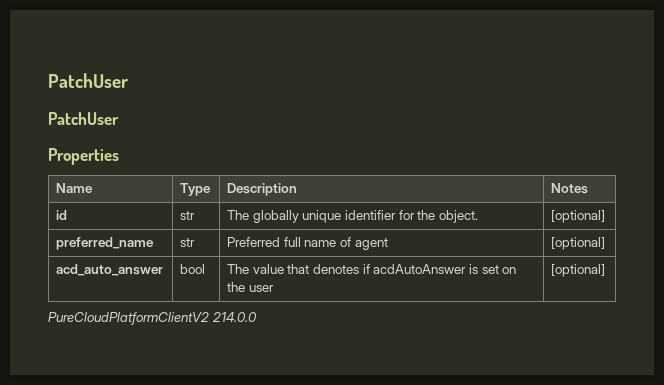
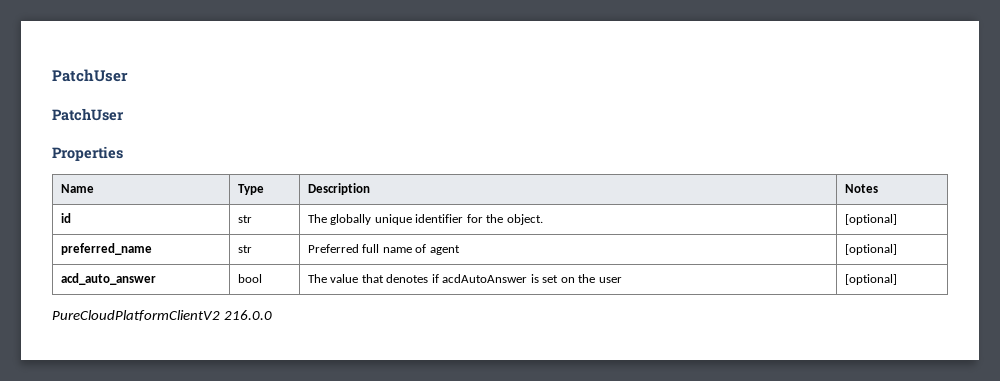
[211,312,257,322] 214.0.0 -> [223,310,272,320] 216.0.0

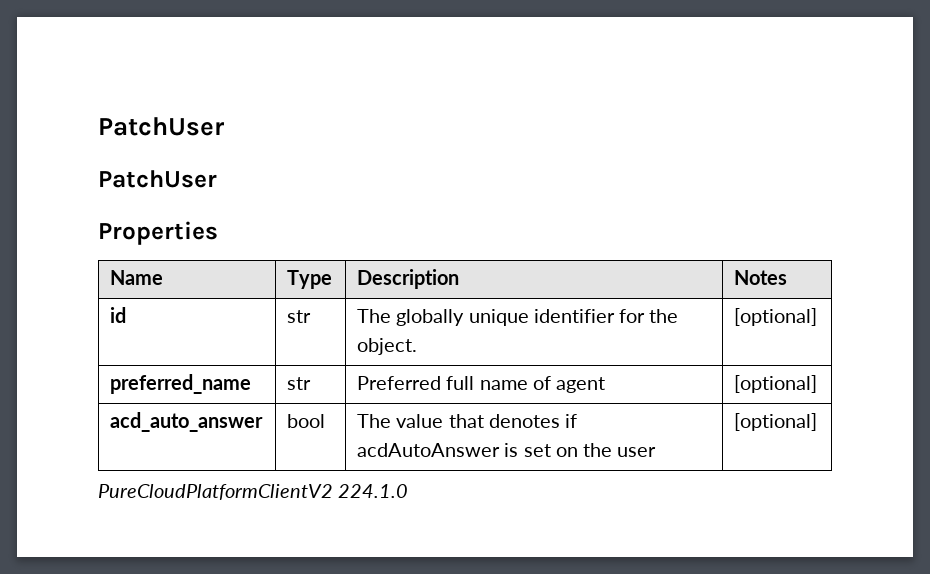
[223,310,272,320] 216.0.0 -> [338,484,409,498] 224.1.0

